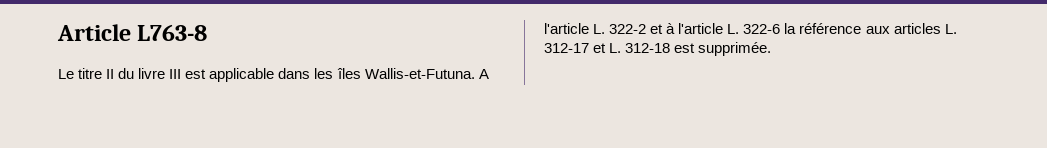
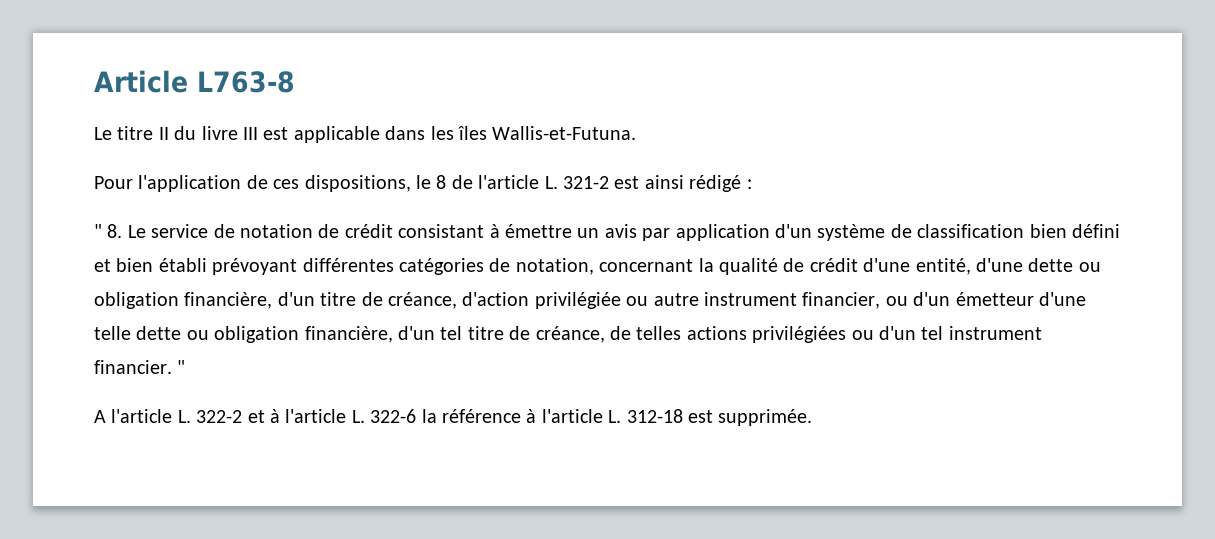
(475, 73) none -> [94,175,752,192] [94,224,1120,241] [94,258,1101,275] [94,292,1086,309] [94,326,1042,343] [94,360,186,374] // Pour l'application de ces dispositions, le 8 de l'article L. 321-2 est ainsi rédigé : // " 8. Le service de notation de crédit consistant à émettre un avis par application d'un système de classification bien défini et bien établi prévoyant différentes catégories de notation, concernant la qualité de crédit d'une entité, d'une dette ou obligation financière, d'un titre de créance, d'action privilégiée ou autre instrument financier, ou d'un émetteur d'une telle dette ou obligation financière, d'un tel titre de créance, de telles actions privilégiées ou d'un tel instrument financier. " //
[865,23,957,34] [544,43,607,53] aux articles L. 312-17 et -> [526,409,603,423] à l'article

